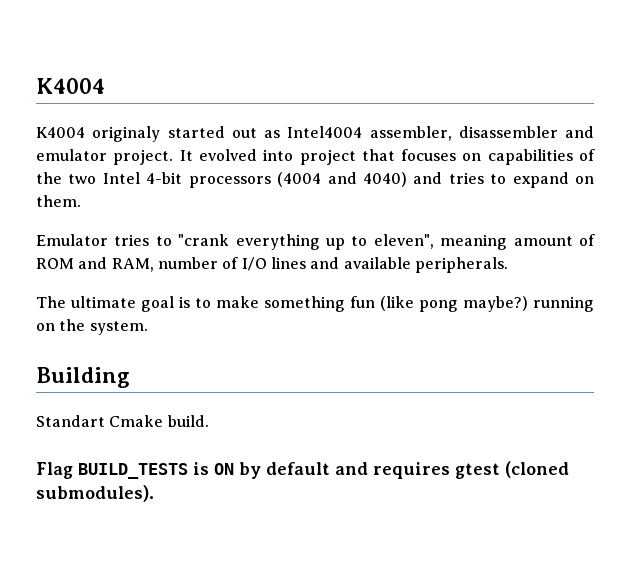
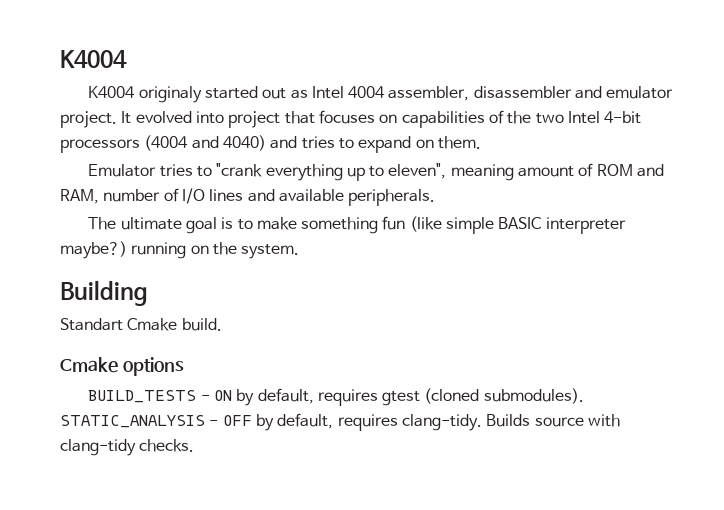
[287,126,363,138] Intel4004 -> [311,86,386,99] Intel 4004
[419,300,458,312] pong -> [446,217,626,234] simple BASIC interpreter
[36,461,569,479] [36,485,154,502] Flag BUILD_TESTS is ON by default and requires gtest (cloned submodules). -> [60,357,184,376] [88,388,584,406] [60,413,620,431] [60,439,195,456] Cmake options // BUILD_TESTS - ON by default, requires gtest (cloned submodules). STATIC_ANALYSIS - OFF by default, requires clang-tidy. Builds source with clang-tidy checks.

